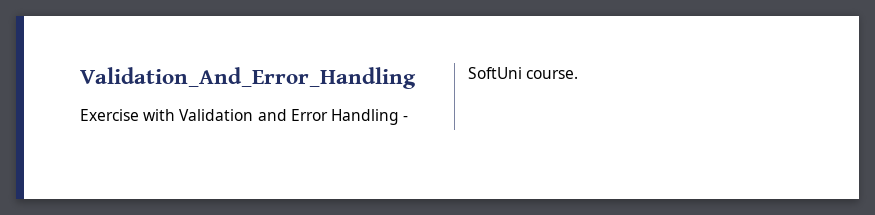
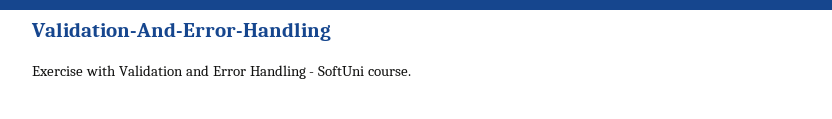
[80,67,416,89] Validation_And_Error_Handling -> [31,22,331,41] Validation-And-Error-Handling

